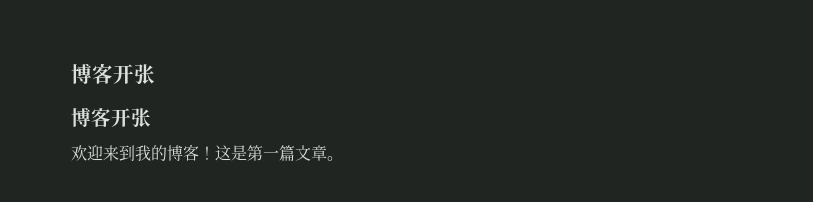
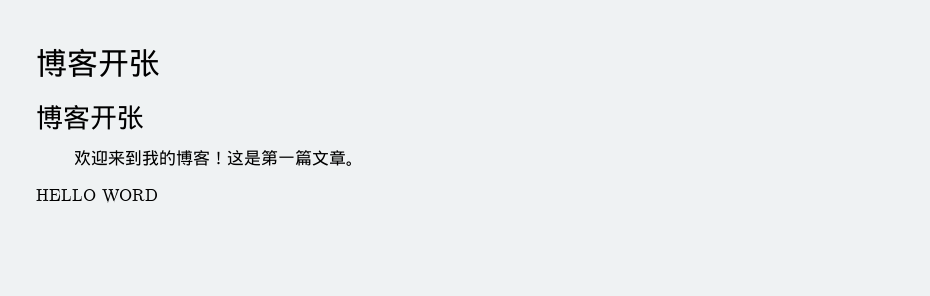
(343, 158) none -> [36,189,158,204] // HELLO WORD

